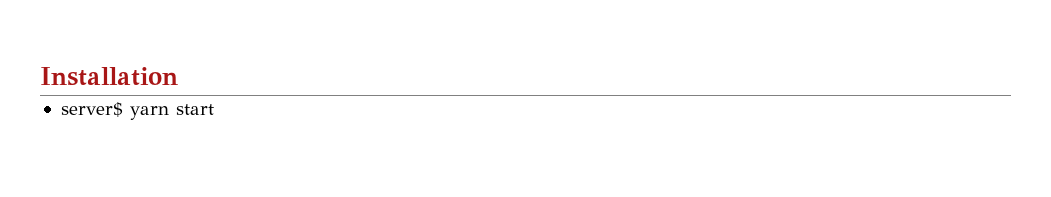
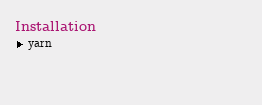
[60,102,214,120] server$ yarn start -> [27,41,52,50] yarn

